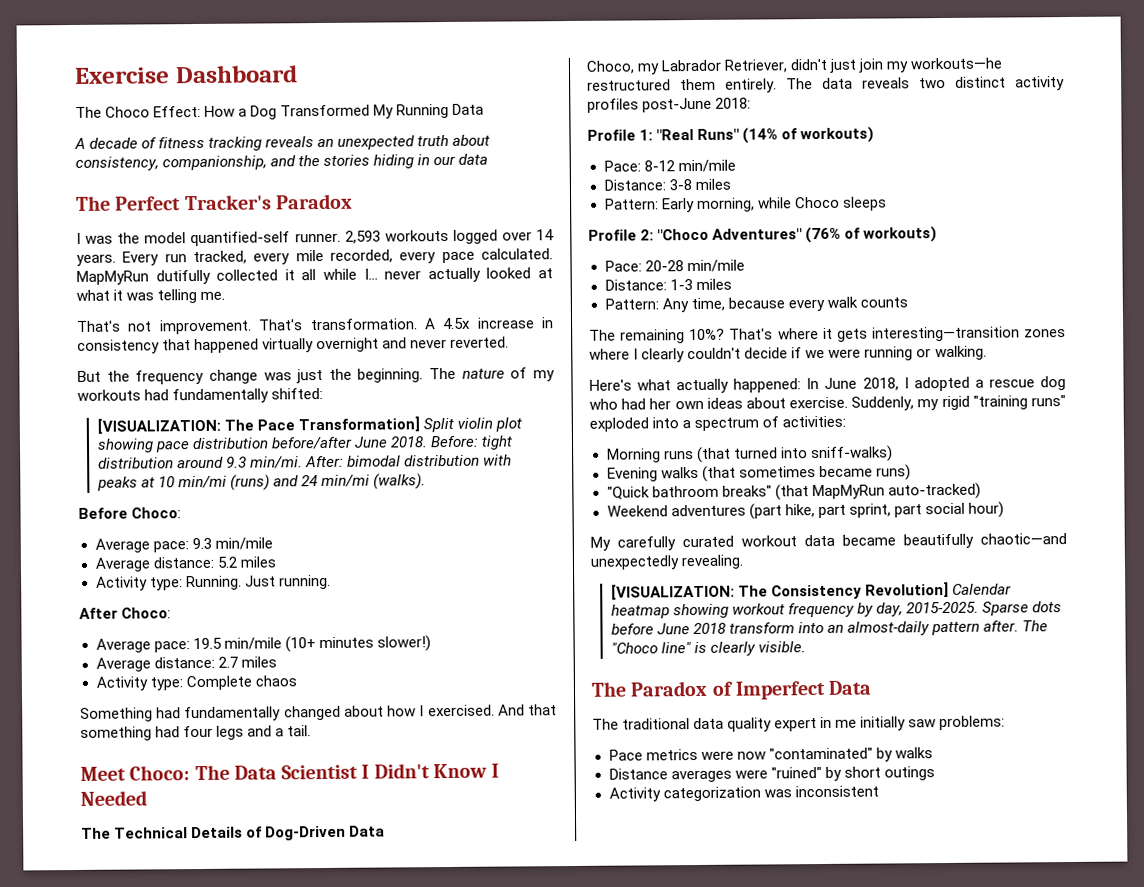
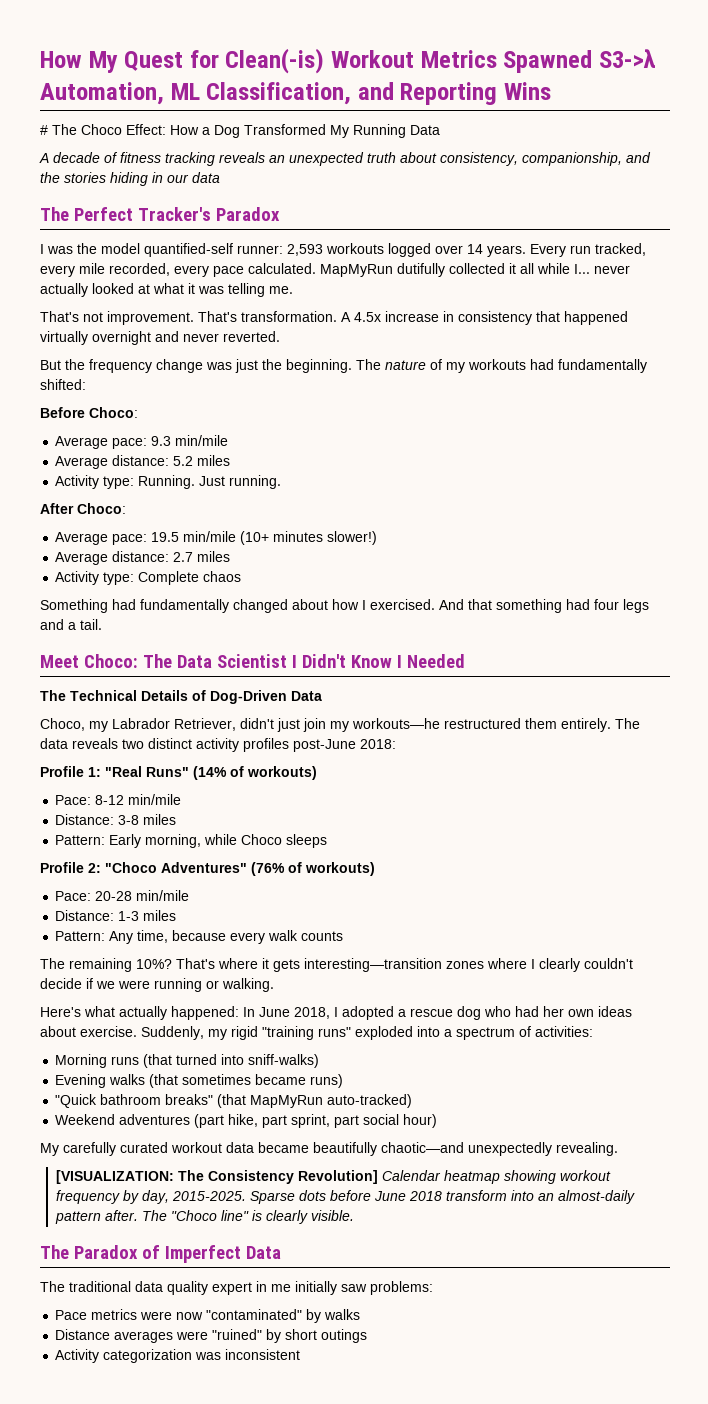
[74,65,298,84] Exercise Dashboard // -> [40,48,656,74] [40,82,552,105] [40,125,48,135] How My Quest for Clean(-is) Workout Metrics Spawned S3->λ Automation, ML Classification, and Reporting Wins // #
[294,232,341,243] runner. -> [237,245,283,254] runner:
[96,416,522,434] [96,435,514,453] [97,454,513,469] [96,473,427,491] // [VISUALIZATION: The Pace Transformation] Split violin plot showing pace distribution before/after June 2018. Before: tight distribution around 9.3 min/mi. After: bimodal distribution with peaks at 10 min/mi (runs) and 24 min/mi (walks). -> (86, 384) none

